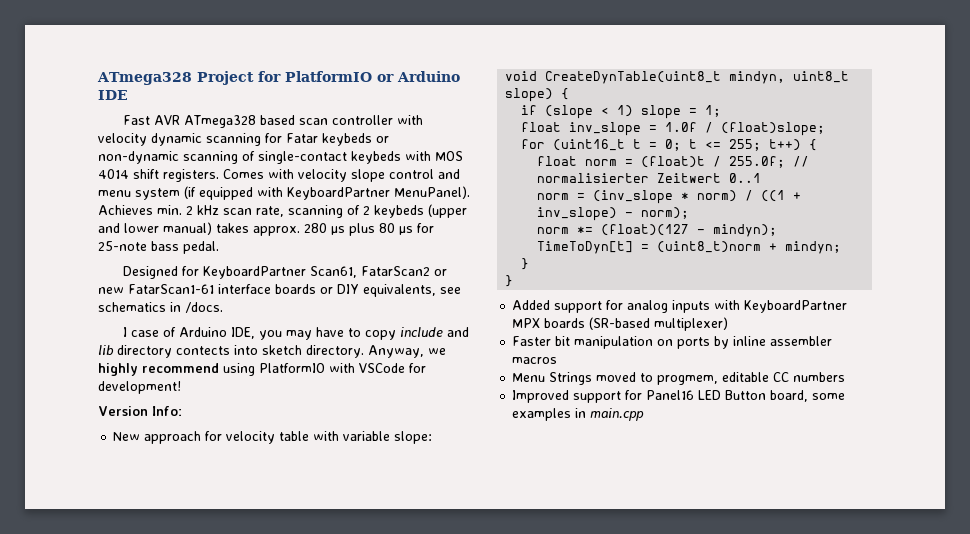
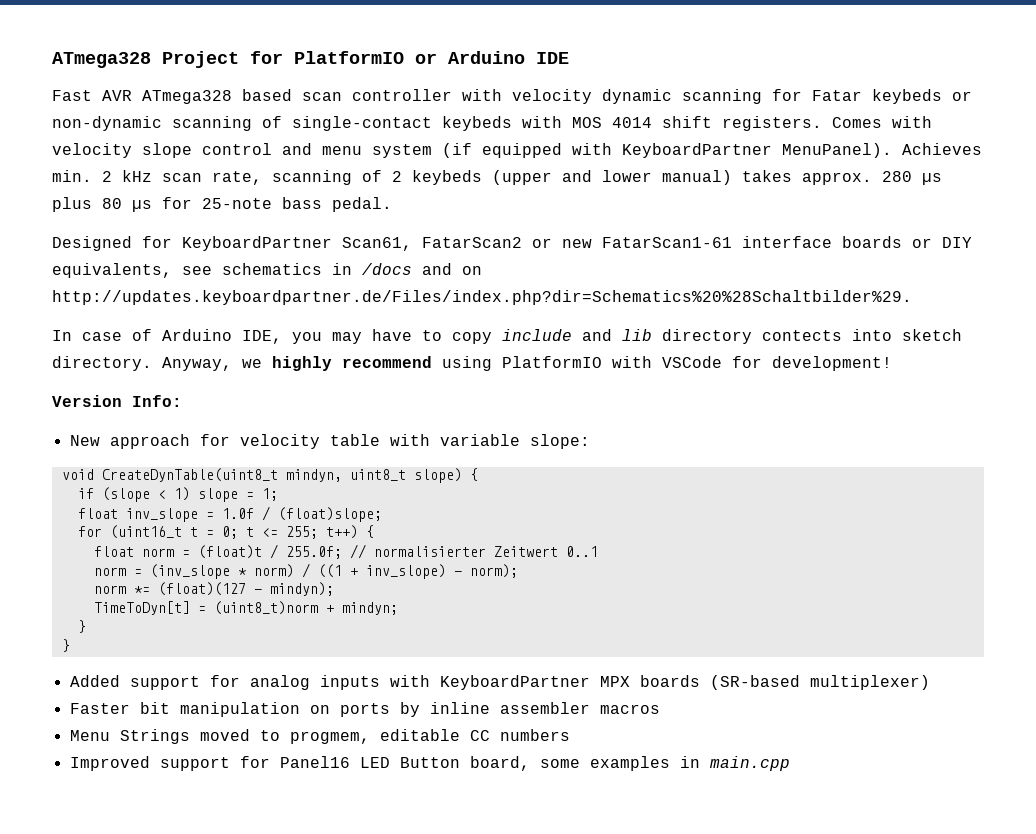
[185,302,223,313] [122,327,127,337] /docs. // I -> [362,263,482,275] [52,290,912,305] [52,330,72,341] /docs and on http://updates.keyboardpartner.de/Files/index.php?dir=Schematics%20%28Schaltbilder%29. // In

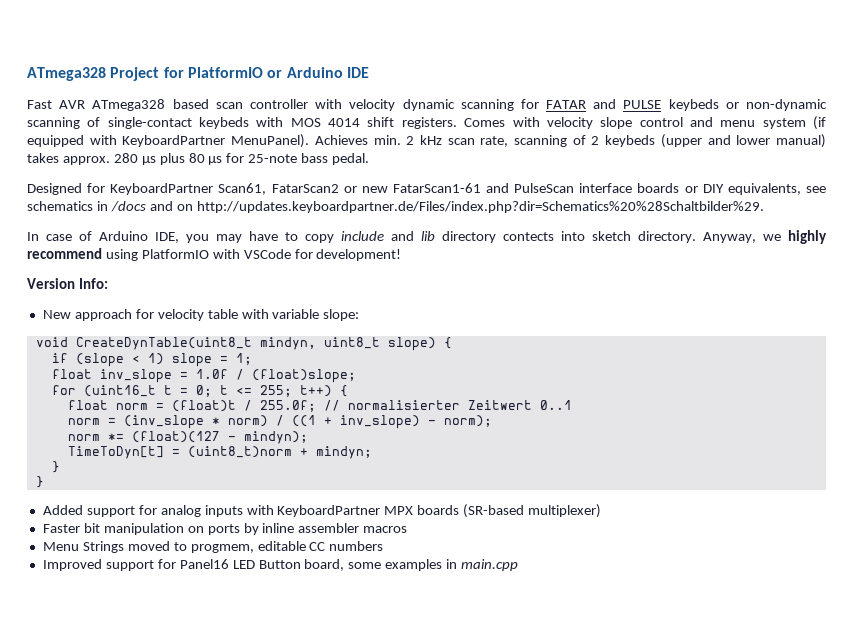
[812,90,862,101] Fatar -> [546,99,662,109] FATAR and PULSE
(732, 242) none -> [486,183,575,193] and PulseScan

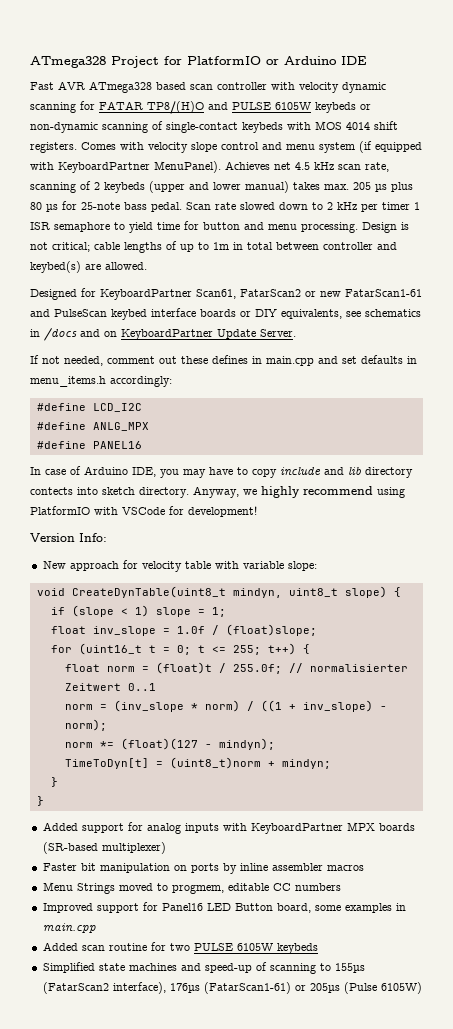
(587, 104) none -> [147,101,204,114] TP8/(H)O
(662, 104) none -> [275,102,311,110] 6105W
[373,135,415,145] min. 2 -> [274,162,310,170] net 4.5
[62,153,138,165] approx. 280 -> [324,182,371,190] max. 205
(370, 159) none -> [186,202,420,212] [30,221,409,233] [30,241,397,253] [30,261,147,273] Scan rate slowed down to 2 kHz per timer 1 ISR semaphore to yield time for button and menu processing. Design is not critical; cable lengths of up to 1m in total between controller and keybed(s) are allowed.
(575, 188) none -> [111,309,147,320] keybed
[196,201,764,213] http://updates.keyboardpartner.de/Files/index.php?dir=Schematics%20%28Schaltbilder%29. -> [121,329,296,340] [30,355,417,366] [30,376,172,387] [36,403,142,412] [36,422,149,431] [36,441,142,449] KeyboardPartner Update Server. // If not needed, comment out these defines in main.cpp and set defaults in menu_items.h accordingly: // #define LCD_I2C // #define ANLG_MPX // #define PANEL16
(519, 565) none -> [42,942,318,954] [42,962,365,974] [42,982,422,994] // Added scan routine for two PULSE 6105W keybeds // Simplified state machines and speed-up of scanning to 155µs (FatarScan2 interface), 176µs (FatarScan1-61) or 205µs (Pulse 6105W)

